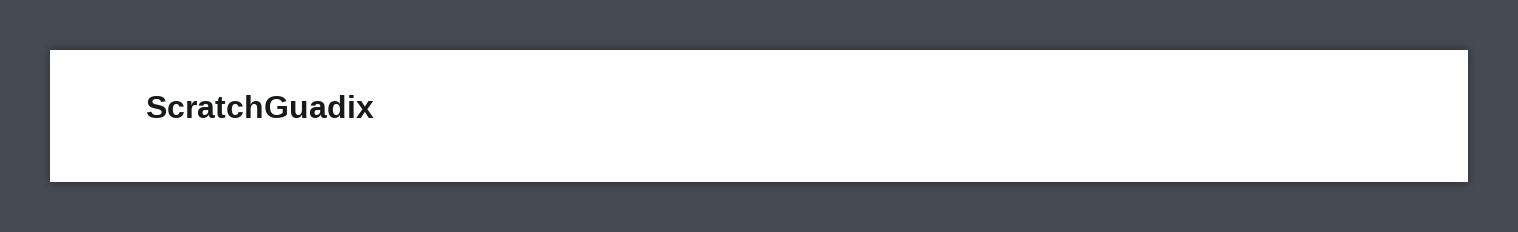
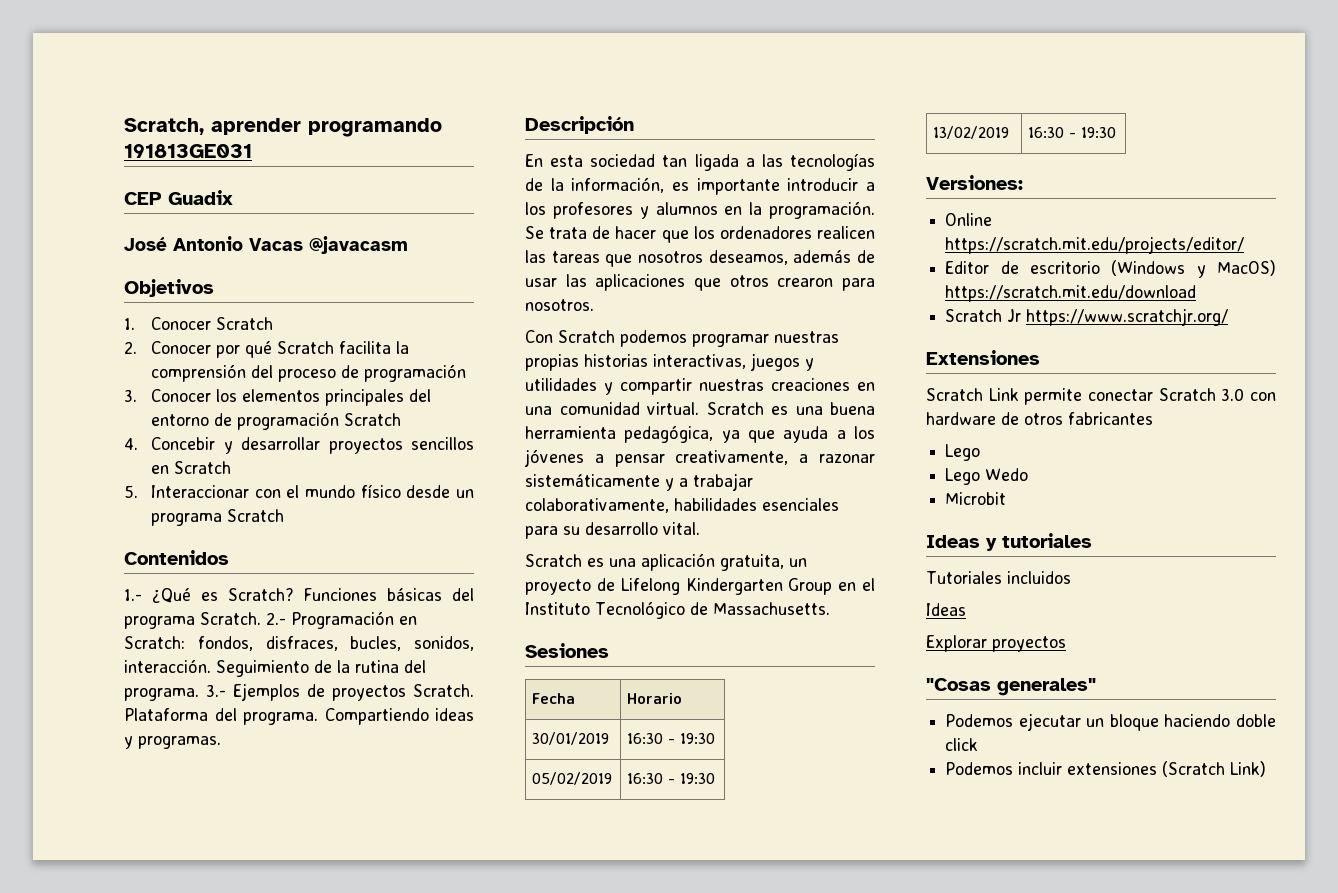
[146,95,374,118] ScratchGuadix -> [124,118,442,137] [124,144,252,158] [124,190,233,205] [124,236,408,254] [124,279,214,297] [124,317,274,330] [124,341,410,358] [151,364,467,382] [124,389,432,406] [151,412,402,430] [124,437,474,454] [151,461,232,474] [124,484,474,498] [151,509,285,526] [124,550,229,565] [124,588,474,603] [124,611,417,629] [124,636,474,651] [124,659,426,677] [124,683,474,701] [124,708,474,725] [124,736,221,749] [525,116,634,134] [525,153,875,171] [525,177,875,195] [525,201,875,219] [525,226,875,243] [525,250,875,267] [525,274,875,291] [525,299,594,311] [525,330,839,347] [525,353,814,371] [525,378,875,395] [525,402,875,415] [525,425,875,443] [524,449,875,467] [525,473,753,491] [525,498,839,513] [525,522,700,539] [525,553,807,571] [525,578,875,595] [525,601,830,619] [525,643,609,658] [532,693,576,704] [627,693,683,704] [532,732,610,745] [627,733,716,744] [532,772,613,785] [627,773,716,784] [933,126,1010,139] [1028,127,1117,138] [926,175,1023,190] [945,213,993,226] [945,236,1245,254] [945,260,1276,278] [945,285,1197,302] [945,308,1229,326] [926,350,1040,365] [926,388,1276,405] [926,412,1153,425] [945,444,981,461] [945,468,1029,485] [945,492,1007,505] [926,533,1092,551] [926,571,1071,584] [926,603,966,616] [926,635,1066,652] [926,678,1096,696] [945,713,1276,731] [945,738,979,751] [945,761,1267,777] Scratch, aprender programando 191813GE031 // CEP Guadix // José Antonio Vacas @javacasm // Objetivos // 1. Conocer Scratch // 2. Conocer por qué Scratch facilita la comprensión del proceso de programación // 3. Conocer los elementos principales del entorno de programación Scratch // 4. Concebir y desarrollar proyectos sencillos en Scratch // 5. Interaccionar con el mundo físico desde un programa Scratch // Contenidos // 1.- ¿Qué es Scratch? Funciones básicas del programa Scratch. 2.- Programación en Scratch: fondos, disfraces, bucles, sonidos, interacción. Seguimiento de la rutina del programa. 3.- Ejemplos de proyectos Scratch. Plataforma del programa. Compartiendo ideas y programas. // Descripción // En esta sociedad tan ligada a las tecnologías de la información, es importante introducir a los profesores y alumnos en la programación. Se trata de hacer que los ordenadores realicen las tareas que nosotros deseamos, además de usar las aplicaciones que otros crearon para nosotros. // Con Scratch podemos programar nuestras propias historias interactivas, juegos y utilidades y compartir nuestras creaciones en una comunidad virtual. Scratch es una buena herramienta pedagógica, ya que ayuda a los jóvenes a pensar creativamente, a razonar sistemáticamente y a trabajar colaborativamente, habilidades esenciales para su desarrollo vital. // Scratch es una aplicación gratuita, un proyecto de Lifelong Kindergarten Group en el Instituto Tecnológico de Massachusetts. // Sesiones // Fecha | Horario // 30/01/2019 | 16:30 - 19:30 // 05/02/2019 | 16:30 - 19:30 // 13/02/2019 | 16:30 - 19:30 // Versiones: // Online https://scratch.mit.edu/projects/editor/ // Editor de escritorio (Windows y MacOS) https://scratch.mit.edu/download // Scratch Jr https://www.scratchjr.org/ // Extensiones // Scratch Link permite conectar Scratch 3.0 con hardware de otros fabricantes // Lego // Lego Wedo // Microbit // Ideas y tutoriales // Tutoriales incluidos // Ideas // Explorar proyectos // "Cosas generales" // Podemos ejecutar un bloque haciendo doble click // Podemos incluir extensiones (Scratch Link)

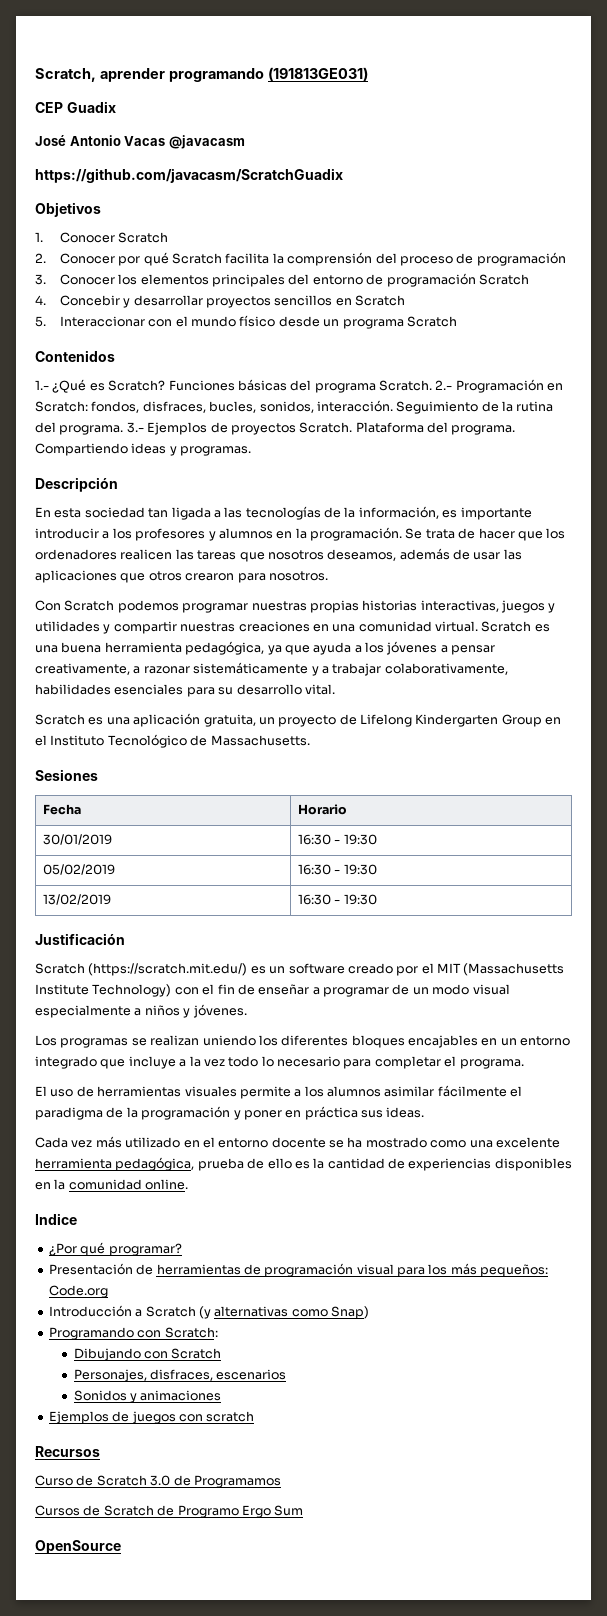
[124,144,252,158] 191813GE031 -> [267,67,368,81] (191813GE031)
(408, 245) none -> [35,168,343,183] // https://github.com/javacasm/ScratchGuadix
[926,175,1023,190] [945,213,993,226] [945,236,1245,254] [945,260,1276,278] [945,285,1197,302] [945,308,1229,326] [926,350,1040,365] [926,388,1276,405] [926,412,1153,425] [945,444,981,461] [945,468,1029,485] [945,492,1007,505] [926,533,1092,551] [926,571,1071,584] [926,603,966,616] [926,635,1066,652] [926,678,1096,696] [945,713,1276,731] [945,738,979,751] [945,761,1267,777] Versiones: // Online https://scratch.mit.edu/projects/editor/ // Editor de escritorio (Windows y MacOS) https://scratch.mit.edu/download // Scratch Jr https://www.scratchjr.org/ // Extensiones // Scratch Link permite conectar Scratch 3.0 con hardware de otros fabricantes // Lego // Lego Wedo // Microbit // Ideas y tutoriales // Tutoriales incluidos // Ideas // Explorar proyectos // "Cosas generales" // Podemos ejecutar un bloque haciendo doble click // Podemos incluir extensiones (Scratch Link) -> [35,933,125,945] [35,963,565,976] [35,984,510,997] [35,1004,247,1018] [35,1035,571,1048] [35,1056,524,1069] [35,1085,523,1099] [35,1106,425,1120] [35,1136,560,1148] [35,1157,572,1171] [35,1179,189,1190] [35,1213,77,1225] [48,1242,182,1256] [48,1263,549,1277] [48,1285,108,1298] [48,1305,369,1319] [48,1327,218,1340] [73,1348,222,1361] [73,1369,287,1382] [73,1390,222,1403] [48,1411,255,1424] [35,1446,100,1457] [35,1475,281,1488] [35,1505,304,1518] [35,1540,121,1554] Justificación // Scratch (https://scratch.mit.edu/) es un software creado por el MIT (Massachusetts Institute Technology) con el fin de enseñar a programar de un modo visual especialmente a niños y jóvenes. // Los programas se realizan uniendo los diferentes bloques encajables en un entorno integrado que incluye a la vez todo lo necesario para completar el programa. // El uso de herramientas visuales permite a los alumnos asimilar fácilmente el paradigma de la programación y poner en práctica sus ideas. // Cada vez más utilizado en el entorno docente se ha mostrado como una excelente herramienta pedagógica, prueba de ello es la cantidad de experiencias disponibles en la comunidad online. // Indice // ¿Por qué programar? // Presentación de herramientas de programación visual para los más pequeños: Code.org // Introducción a Scratch (y alternativas como Snap) // Programando con Scratch: // Dibujando con Scratch // Personajes, disfraces, escenarios // Sonidos y animaciones // Ejemplos de juegos con scratch // Recursos // Curso de Scratch 3.0 de Programamos // Cursos de Scratch de Programo Ergo Sum // OpenSource

